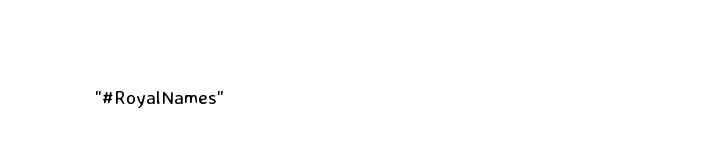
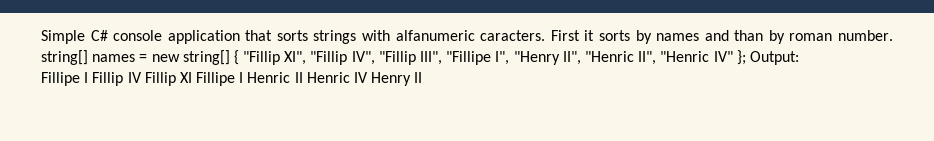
[95,91,224,108] "#RoyalNames" -> [41,30,893,44] [41,50,799,65] [41,72,423,86] Simple C# console application that sorts strings with alfanumeric caracters. First it sorts by names and than by roman number. string[] names = new string[] { "Fillip XI", "Fillip IV", "Fillip III", "Fillipe I", "Henry II", "Henric II", "Henric IV" }; Output: // Fillipe I Fillip IV Fillip XI Fillipe I Henric II Henric IV Henry II

